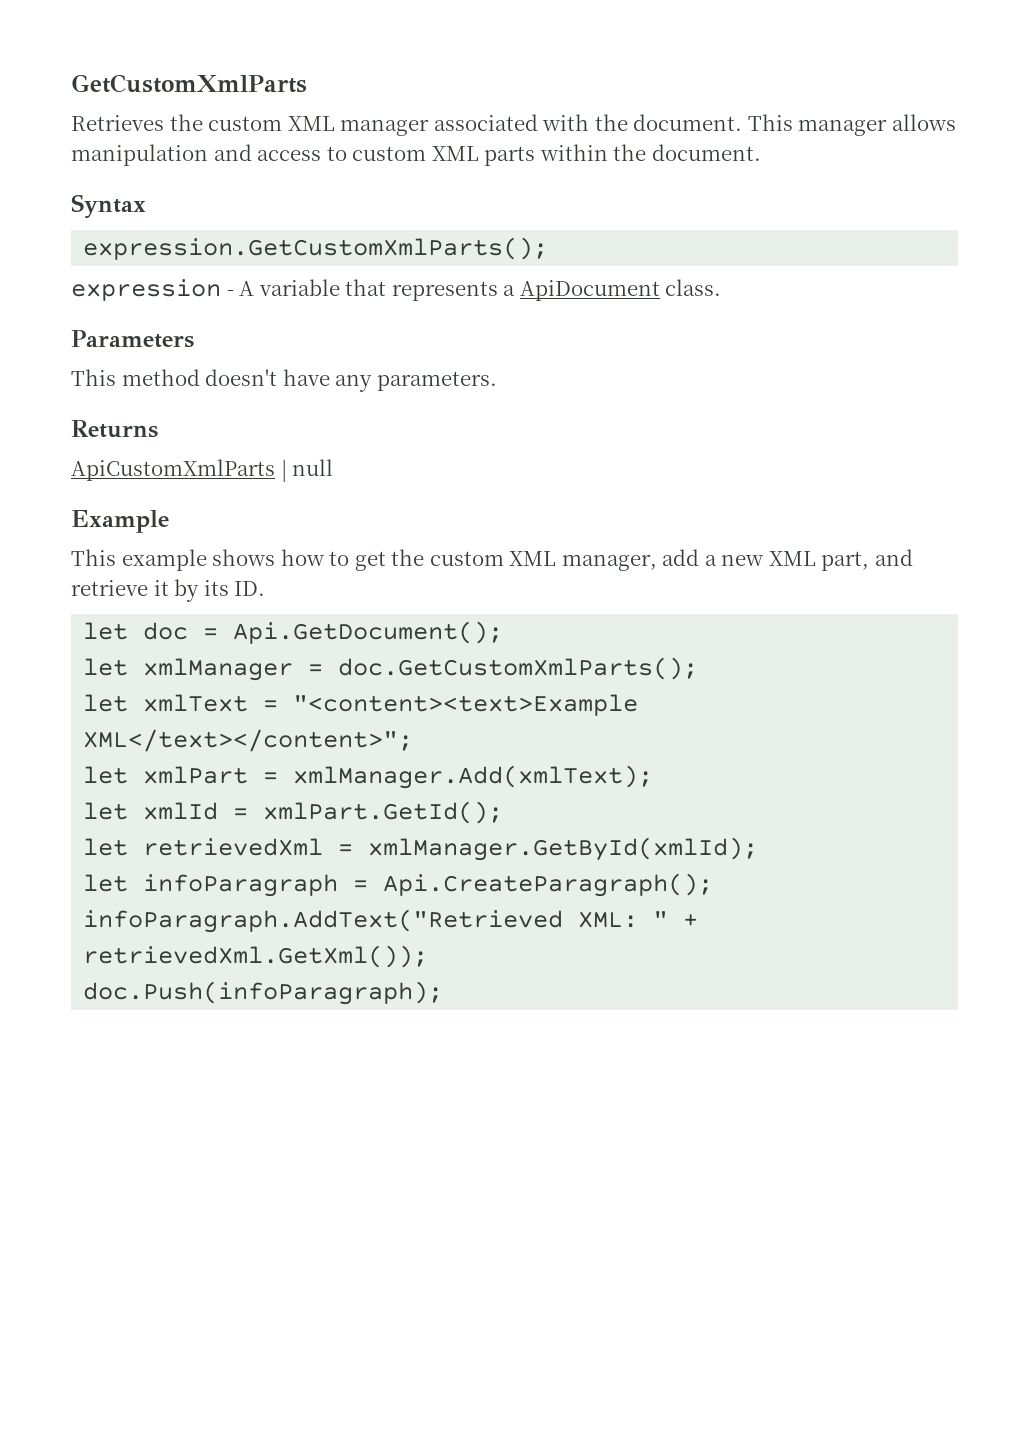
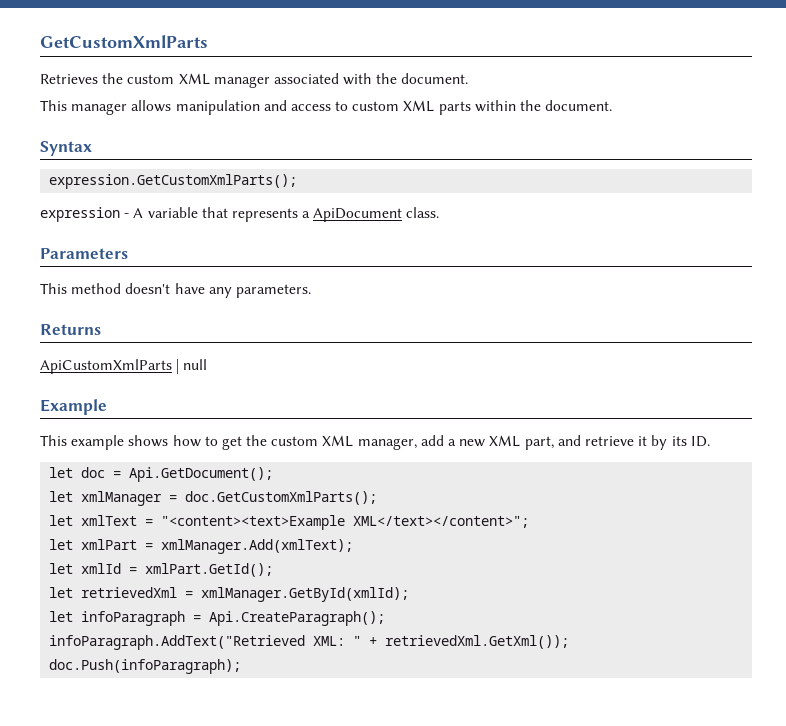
(743, 122) none -> (469, 78) //

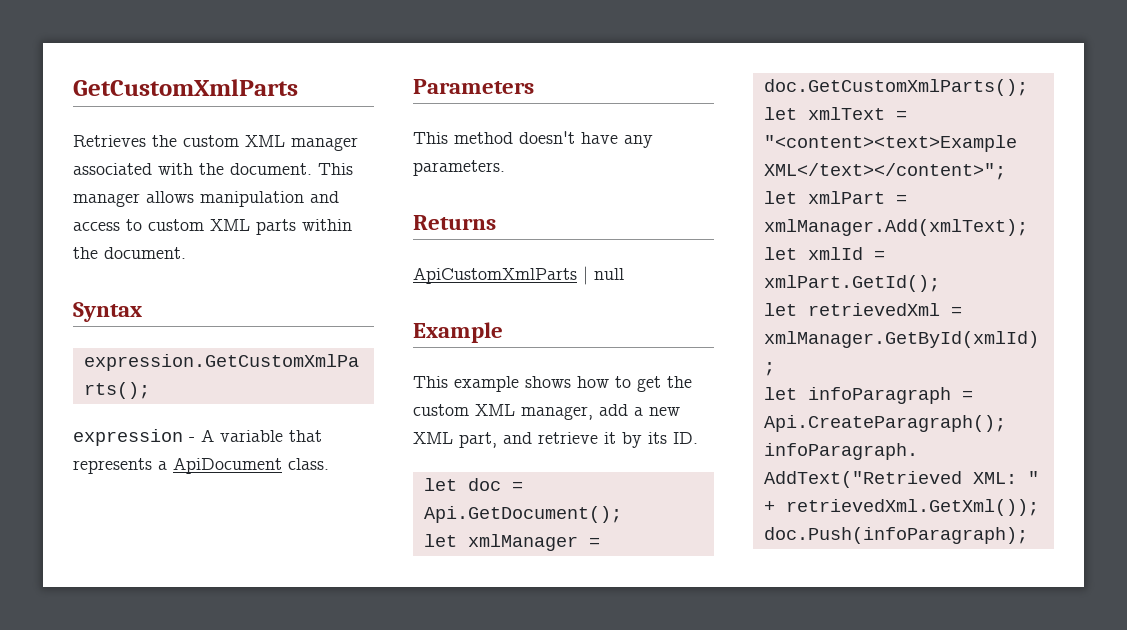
(469, 78) // -> (312, 169) none

